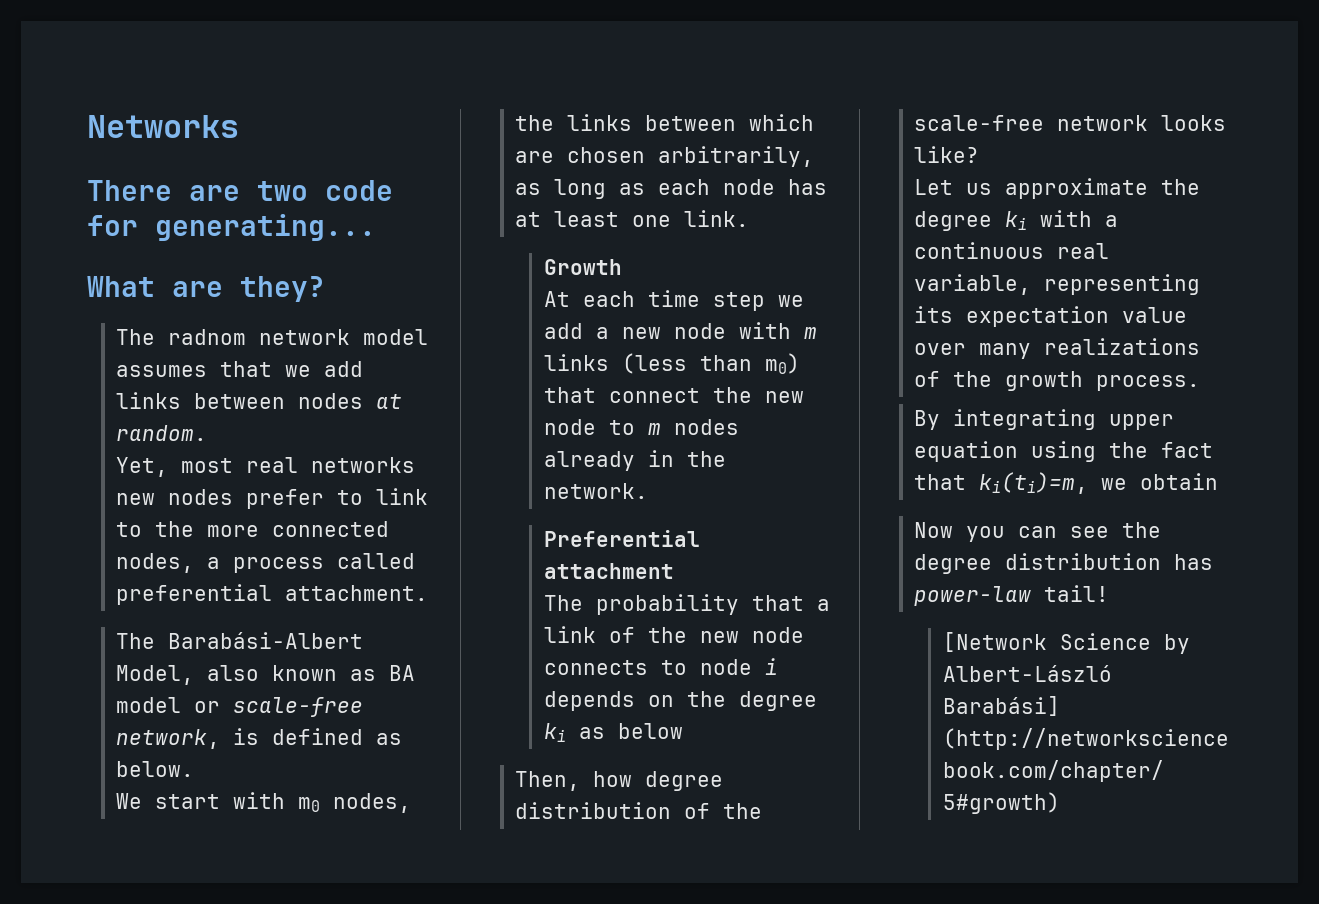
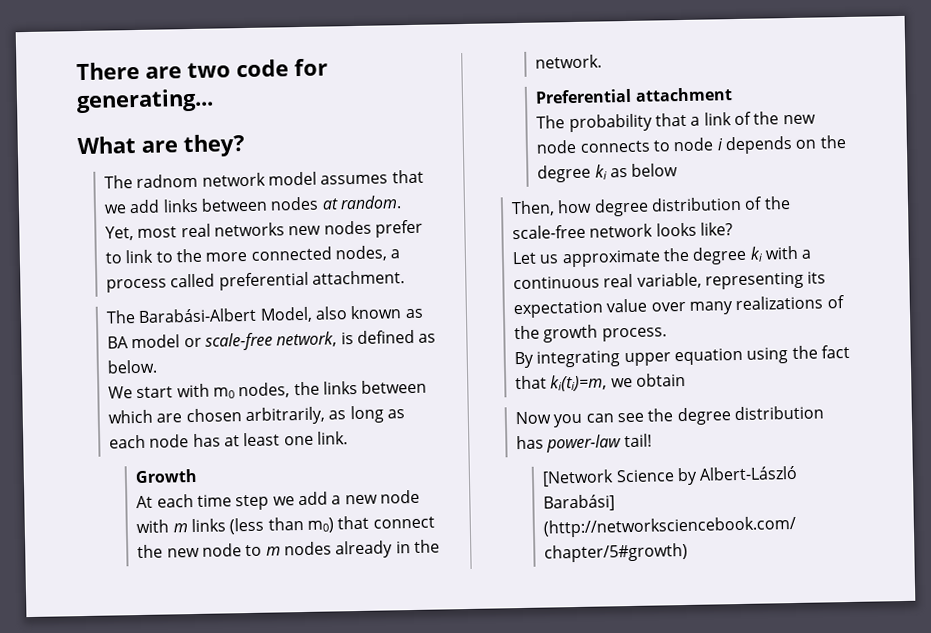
[87,115,239,138] Networks // -> (76, 71) none

